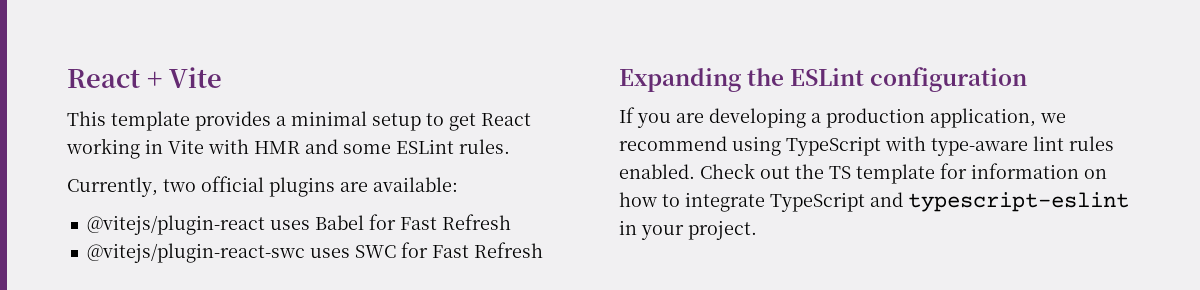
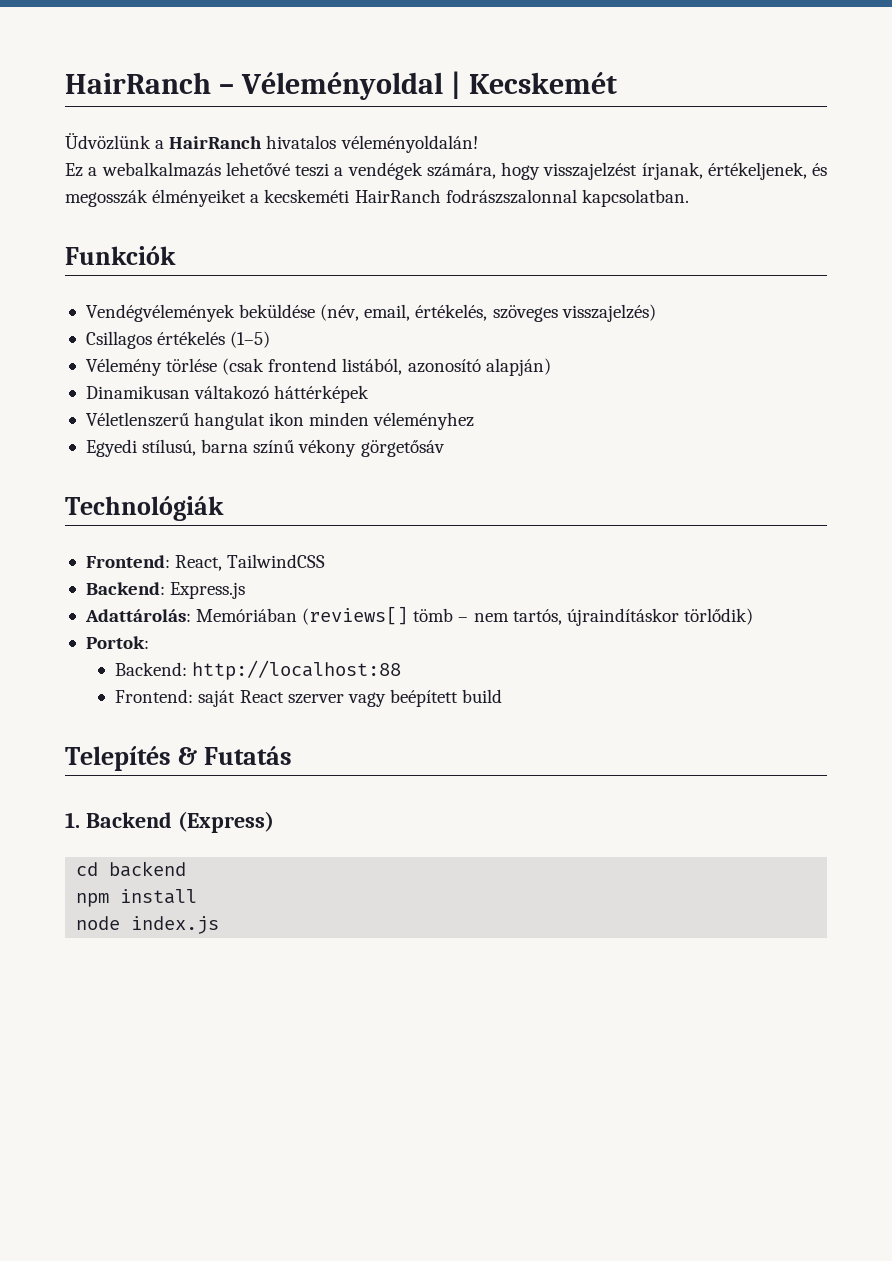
[67,67,222,88] [67,111,531,131] [66,138,510,159] [67,176,458,197] [86,214,511,235] [86,242,543,263] [619,67,1028,92] [619,107,1066,128] [619,136,1114,156] [619,163,1107,184] [619,192,1129,212] [619,220,757,240] React + Vite // This template provides a minimal setup to get React working in Vite with HMR and some ESLint rules. // Currently, two official plugins are available: // @vitejs/plugin-react uses Babel for Fast Refresh // @vitejs/plugin-react-swc uses SWC for Fast Refresh // Expanding the ESLint configuration // If you are developing a production application, we recommend using TypeScript with type-aware lint rules enabled. Check out the TS template for information on how to integrate TypeScript and typescript-eslint in your project. -> [65,71,617,100] [65,133,478,153] [65,162,827,180] [65,189,689,207] [65,246,176,265] [85,304,656,322] [85,331,271,349] [85,358,551,376] [85,385,370,403] [85,412,475,430] [85,439,445,457] [65,496,224,521] [85,554,326,571] [85,582,246,599] [84,606,753,626] [85,636,149,649] [115,660,402,680] [115,689,503,707] [65,746,292,771] [65,811,274,833] [76,861,187,877] [76,889,198,907] [76,916,220,934] HairRanch – Véleményoldal | Kecskemét // Üdvözlünk a HairRanch hivatalos véleményoldalán! // Ez a webalkalmazás lehetővé teszi a vendégek számára, hogy visszajelzést írjanak, értékeljenek, és megosszák élményeiket a kecskeméti HairRanch fodrászszalonnal kapcsolatban. // Funkciók // Vendégvélemények beküldése (név, email, értékelés, szöveges visszajelzés) // Csillagos értékelés (1–5) // Vélemény törlése (csak frontend listából, azonosító alapján) // Dinamikusan váltakozó háttérképek // Véletlenszerű hangulat ikon minden véleményhez // Egyedi stílusú, barna színű vékony görgetősáv // Technológiák // Frontend: React, TailwindCSS // Backend: Express.js // Adattárolás: Memóriában (reviews[] tömb – nem tartós, újraindításkor törlődik) // Portok: // Backend: http://localhost:88 // Frontend: saját React szerver vagy beépített build // Telepítés & Futatás // 1. Backend (Express) // cd backend // npm install // node index.js

